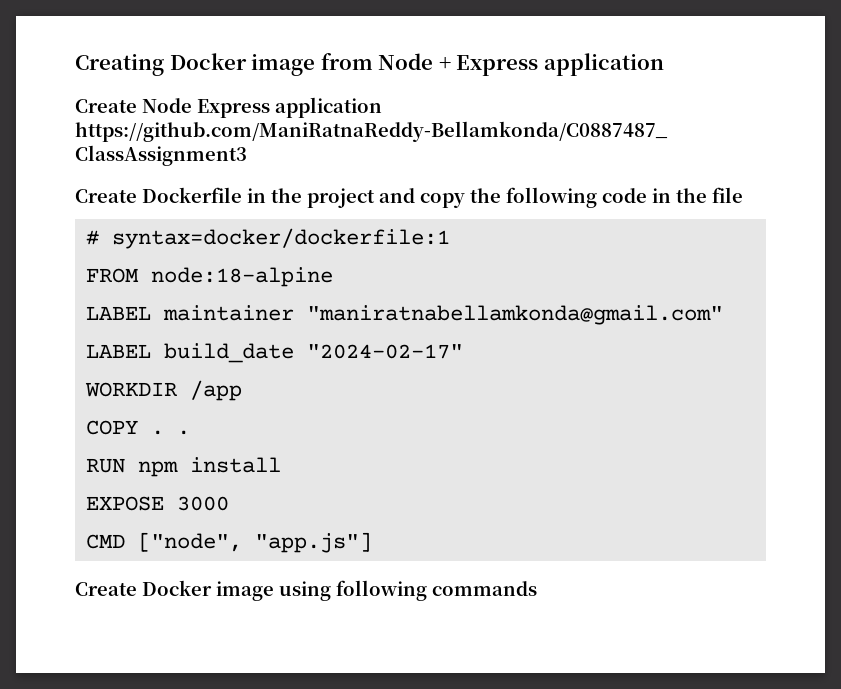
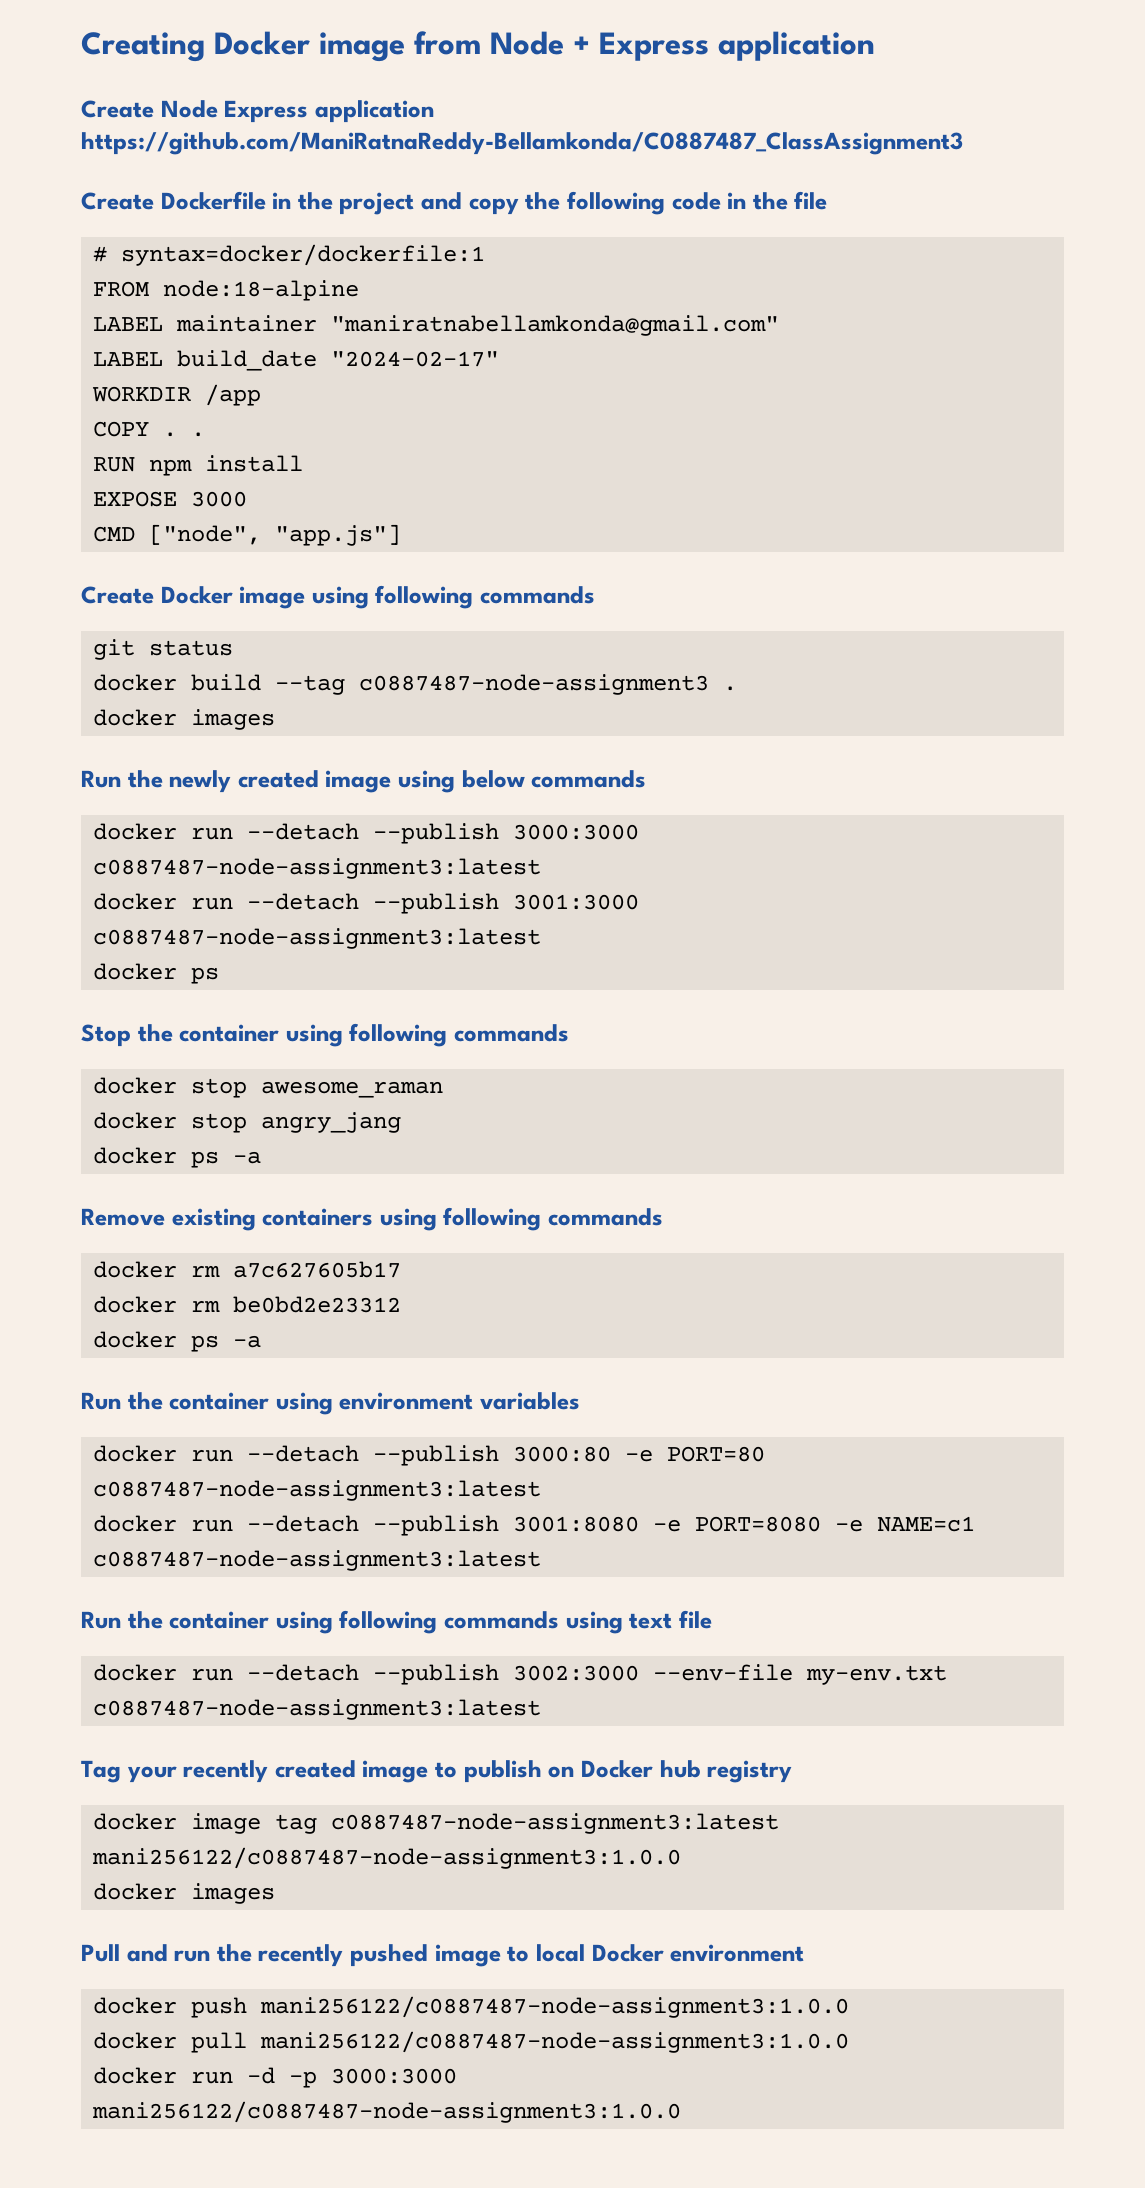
(537, 588) none -> [92,639,233,660] [92,674,737,695] [92,709,275,730] [81,770,647,793] [92,823,639,844] [92,858,541,879] [92,893,639,914] [92,928,541,949] [92,963,219,984] [81,1023,570,1047] [92,1077,443,1098] [92,1112,401,1133] [92,1147,261,1168] [81,1207,664,1231] [92,1261,401,1278] [92,1296,401,1313] [92,1331,261,1352] [81,1392,581,1415] [92,1445,765,1466] [92,1480,541,1501] [92,1515,975,1536] [92,1550,541,1571] [81,1610,712,1634] [92,1664,947,1685] [92,1699,541,1720] [81,1760,793,1783] [92,1813,779,1834] [91,1847,681,1869] [92,1883,275,1904] [81,1944,805,1967] [92,1996,849,2018] [92,2031,849,2053] [92,2067,457,2088] [91,2101,681,2123] // git status // docker build --tag c0887487-node-assignment3 . // docker images // Run the newly created image using below commands // docker run --detach --publish 3000:3000 c0887487-node-assignment3:latest // docker run --detach --publish 3001:3000 c0887487-node-assignment3:latest // docker ps // Stop the container using following commands // docker stop awesome_raman // docker stop angry_jang // docker ps -a // Remove existing containers using following commands // docker rm a7c627605b17 // docker rm be0bd2e23312 // docker ps -a // Run the container using environment variables // docker run --detach --publish 3000:80 -e PORT=80 c0887487-node-assignment3:latest // docker run --detach --publish 3001:8080 -e PORT=8080 -e NAME=c1 c0887487-node-assignment3:latest // Run the container using following commands using text file // docker run --detach --publish 3002:3000 --env-file my-env.txt c0887487-node-assignment3:latest // Tag your recently created image to publish on Docker hub registry // docker image tag c0887487-node-assignment3:latest mani256122/c0887487-node-assignment3:1.0.0 // docker images // Pull and run the recently pushed image to local Docker environment // docker push mani256122/c0887487-node-assignment3:1.0.0 // docker pull mani256122/c0887487-node-assignment3:1.0.0 // docker run -d -p 3000:3000 mani256122/c0887487-node-assignment3:1.0.0

